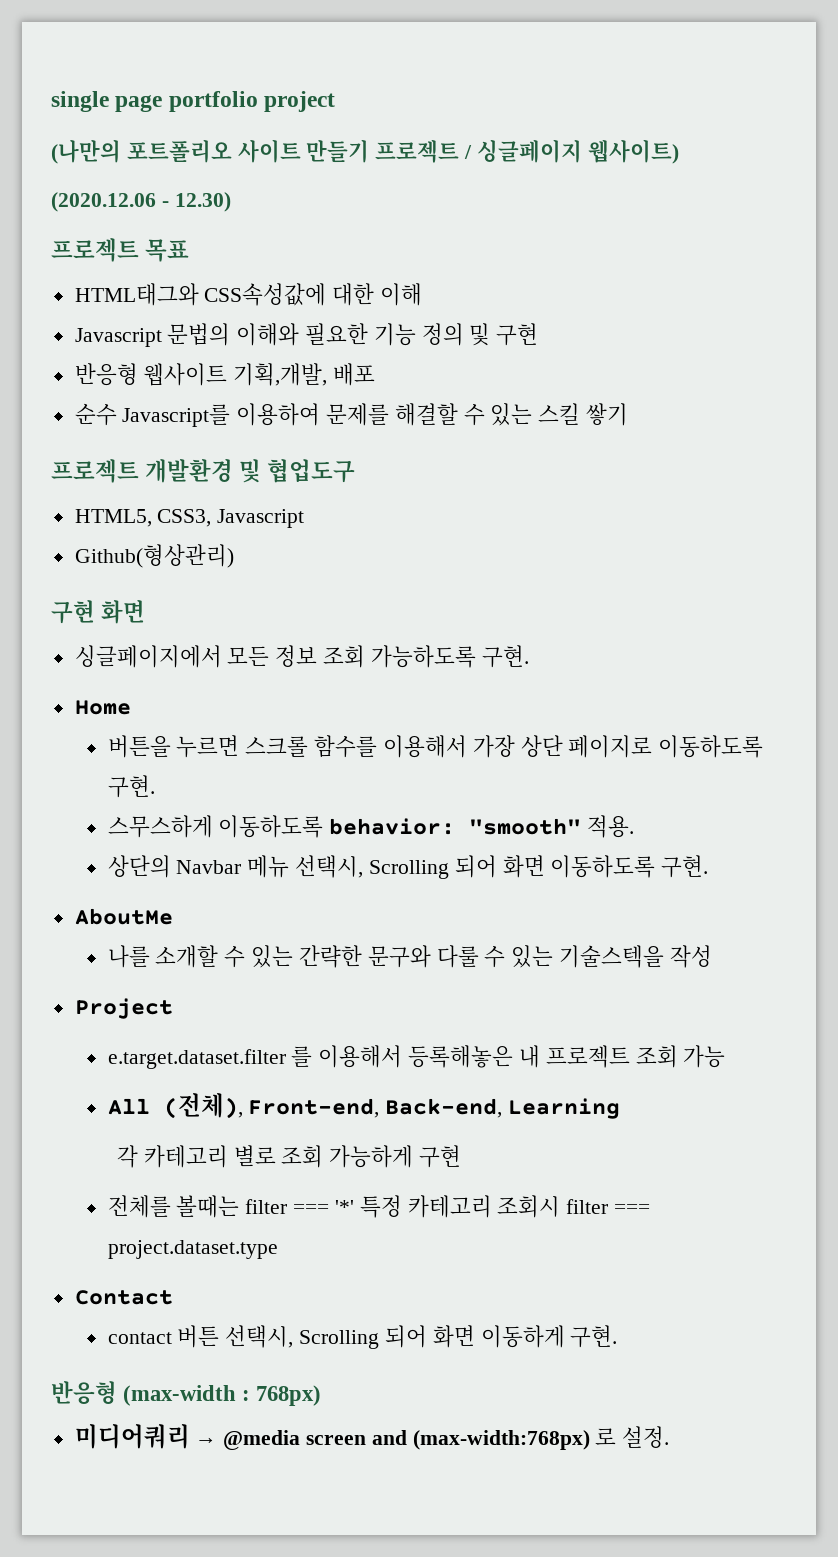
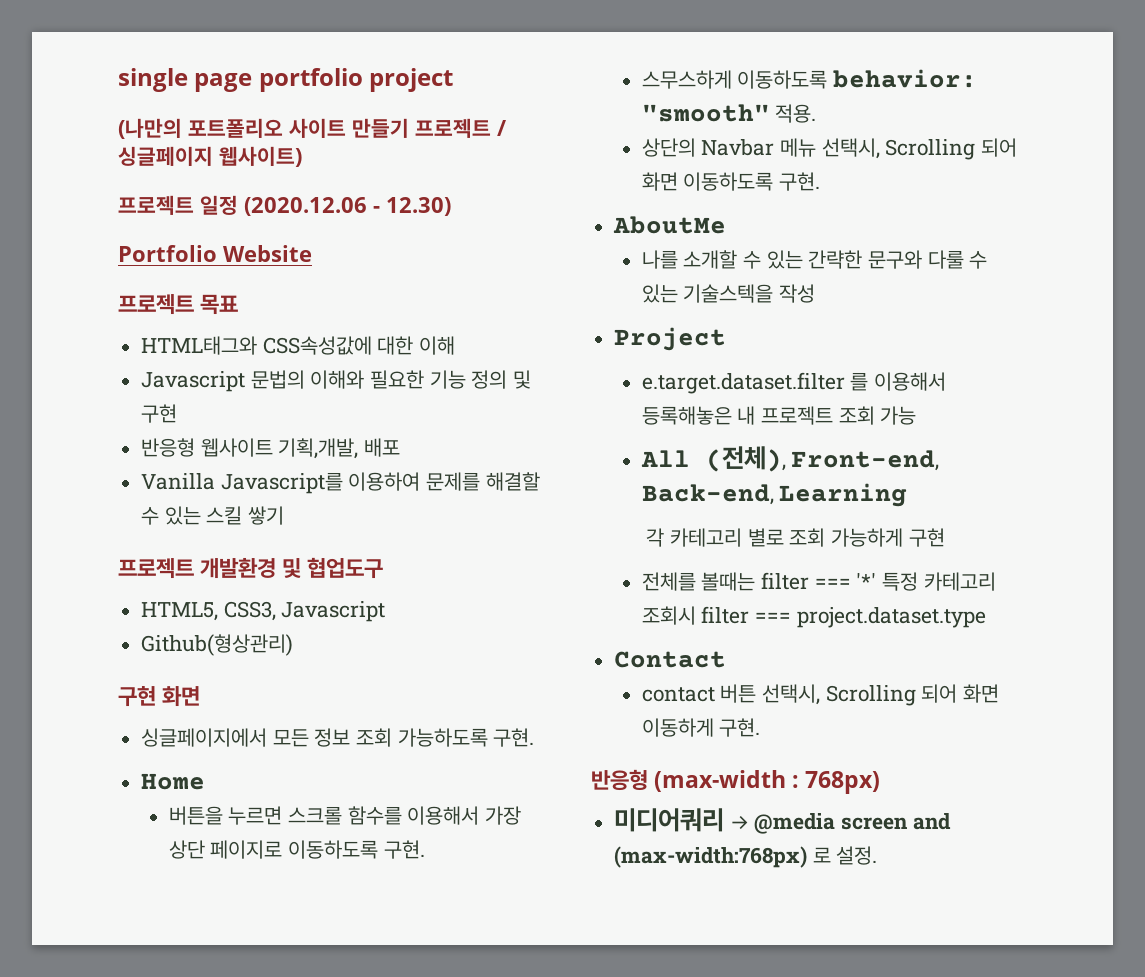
(679, 151) none -> [118,195,238,215] 프로젝트 일정
(231, 202) none -> [118,245,312,262] // Portfolio Website
[74,403,117,426] 순수 -> [141,473,216,490] Vanilla

